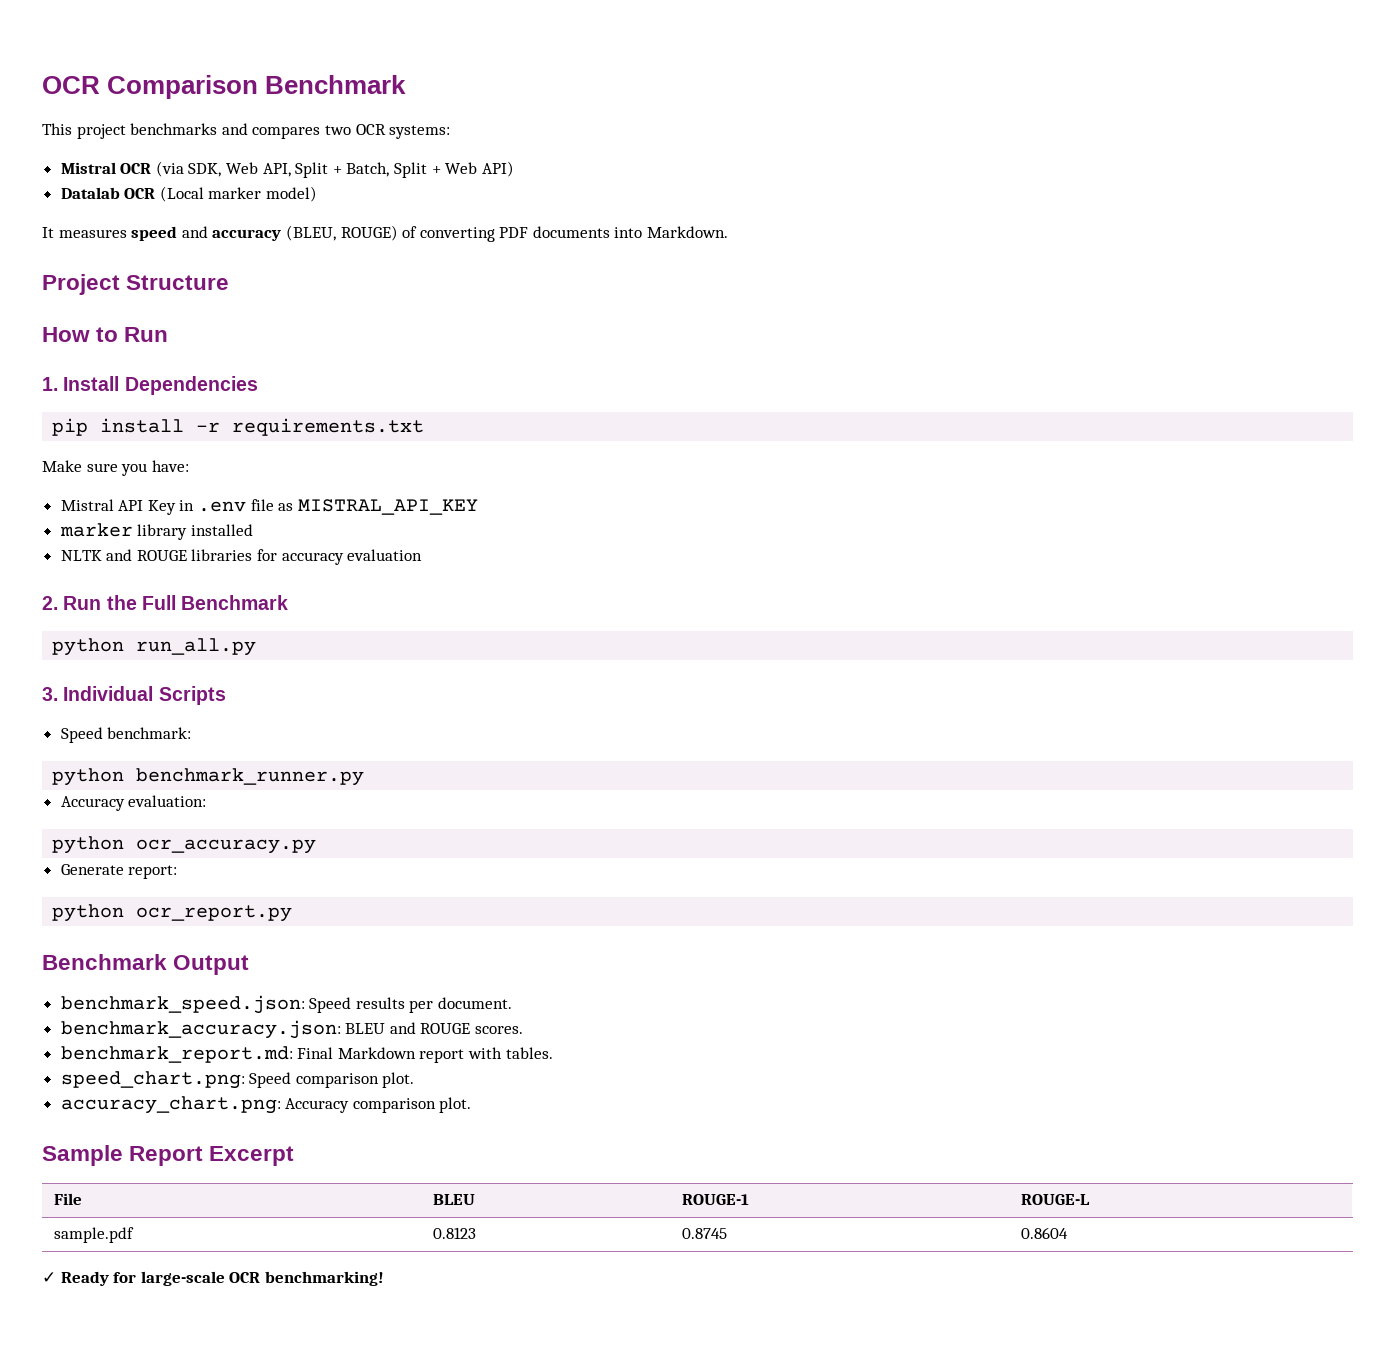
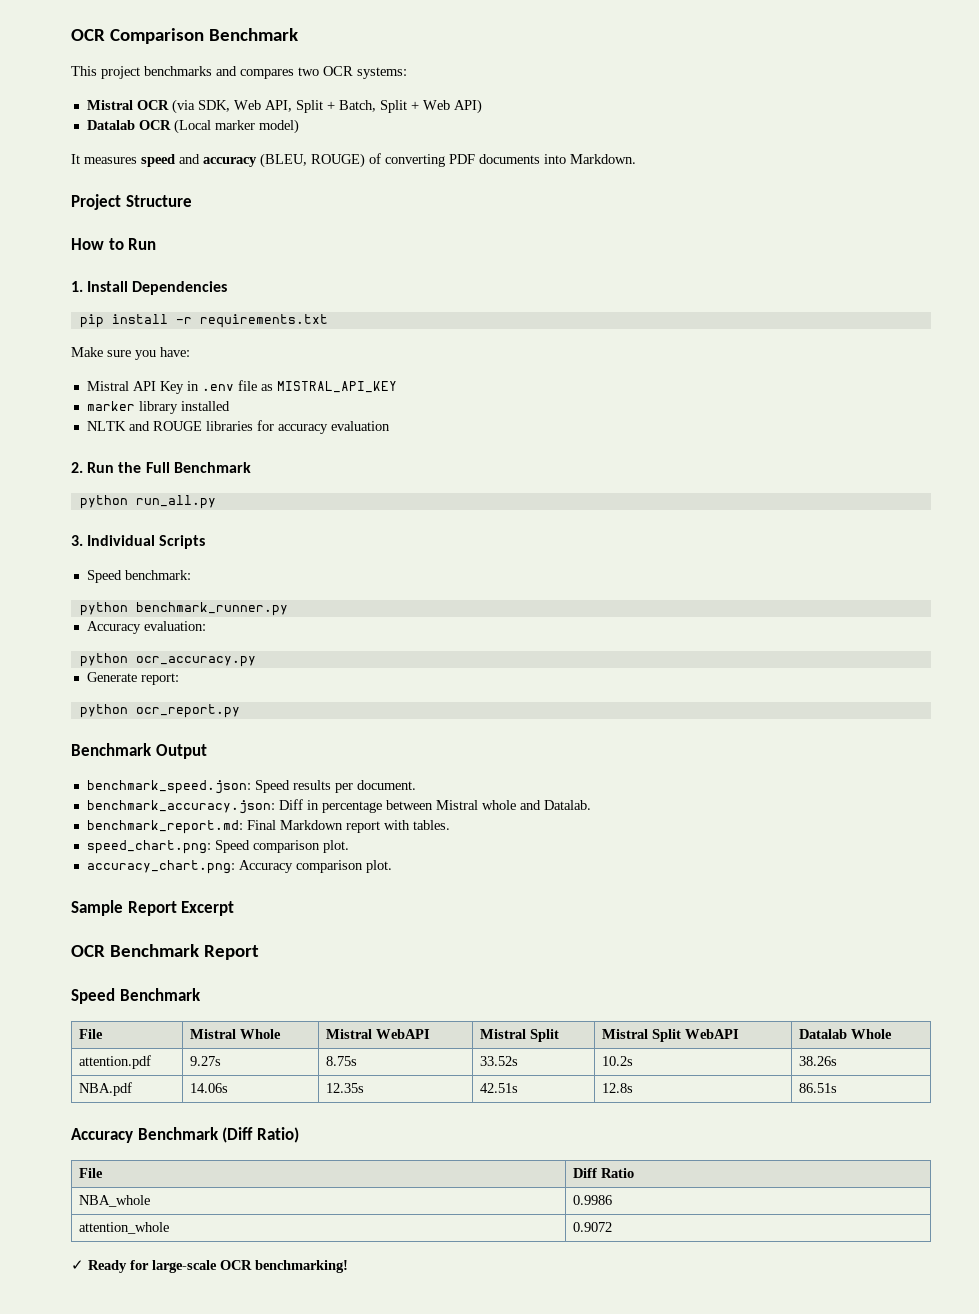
[345,1022,524,1034] BLEU and ROUGE scores. -> [278,799,591,813] Diff in percentage between Mistral whole and Datalab.
[53,1193,82,1205] [432,1194,475,1205] [681,1194,749,1205] [1020,1194,1090,1205] [53,1227,134,1243] [432,1227,476,1239] [681,1228,727,1239] [1020,1227,1068,1239] // File | BLEU | ROUGE-1 | ROUGE-L // sample.pdf | 0.8123 | 0.8745 | 0.8604 -> [71,944,259,960] [71,988,201,1004] [78,1029,103,1039] [189,1029,281,1039] [325,1029,430,1039] [479,1029,559,1042] [601,1029,739,1042] [798,1029,892,1039] [78,1055,151,1069] [189,1056,221,1066] [325,1056,357,1066] [479,1056,518,1066] [601,1056,633,1066] [798,1056,837,1066] [78,1082,132,1096] [189,1083,228,1093] [325,1083,364,1093] [479,1083,518,1093] [601,1083,633,1093] [798,1083,837,1093] [71,1127,299,1143] [78,1168,103,1178] [572,1168,634,1178] [78,1195,150,1207] [572,1195,612,1205] [78,1222,169,1234] [572,1222,612,1232] // OCR Benchmark Report // Speed Benchmark // File | Mistral Whole | Mistral WebAPI | Mistral Split | Mistral Split WebAPI | Datalab Whole // attention.pdf | 9.27s | 8.75s | 33.52s | 10.2s | 38.26s // NBA.pdf | 14.06s | 12.35s | 42.51s | 12.8s | 86.51s // Accuracy Benchmark (Diff Ratio) // File | Diff Ratio // NBA_whole | 0.9986 // attention_whole | 0.9072

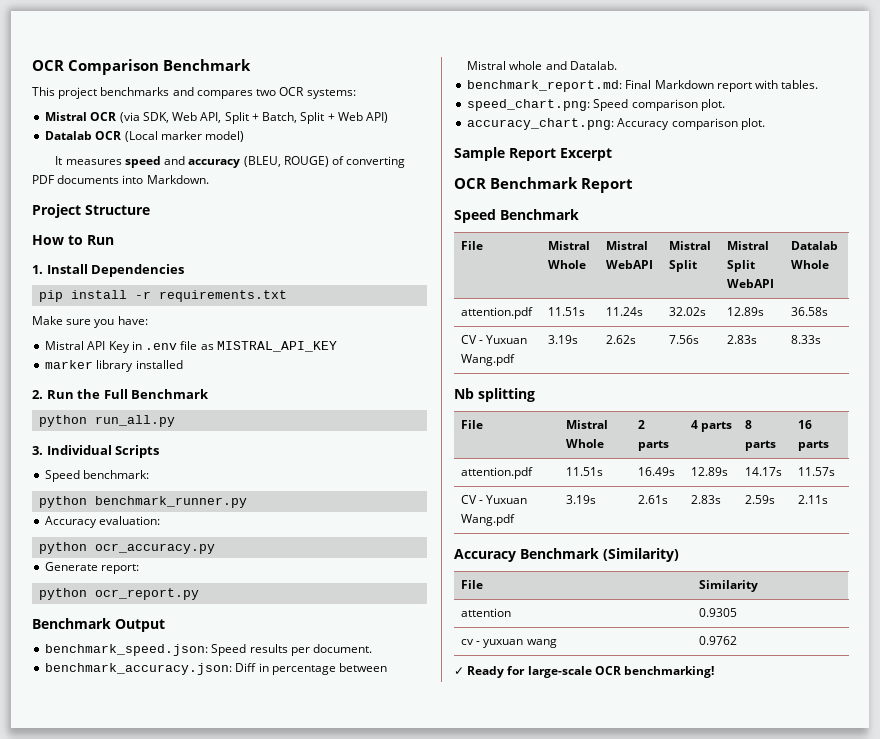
[86,420,390,434] // NLTK and ROUGE libraries for accuracy evaluation -> (183, 364) none
[189,1056,221,1066] [325,1056,357,1066] [479,1056,518,1066] [601,1056,633,1066] [798,1056,837,1066] [78,1082,132,1096] [189,1083,228,1093] [325,1083,364,1093] [479,1083,518,1093] [601,1083,633,1093] [798,1083,837,1093] 9.27s | 8.75s | 33.52s | 10.2s | 38.26s // NBA.pdf | 14.06s | 12.35s | 42.51s | 12.8s | 86.51s -> [547,307,585,316] [605,307,643,316] [668,307,706,316] [726,307,764,316] [790,307,828,316] [460,335,528,344] [460,354,515,366] [547,335,578,344] [605,335,636,344] [668,335,699,344] [726,335,757,344] [790,335,821,344] [454,388,535,402] [460,420,483,429] [565,420,608,429] [565,439,604,448] [637,420,645,429] [637,440,669,451] [690,420,733,432] [744,420,752,429] [744,440,776,451] [797,420,812,429] [797,440,829,451] [460,467,533,479] [565,467,603,476] [637,467,675,476] [690,467,728,476] [744,467,782,476] [797,467,835,476] [460,495,528,504] [460,514,515,526] [565,495,596,504] [637,495,668,504] [690,495,721,504] [744,495,775,504] [797,495,828,504] 11.51s | 11.24s | 32.02s | 12.89s | 36.58s // CV - Yuxuan Wang.pdf | 3.19s | 2.62s | 7.56s | 2.83s | 8.33s // Nb splitting // File | Mistral Whole | 2 parts | 4 parts | 8 parts | 16 parts // attention.pdf | 11.51s | 16.49s | 12.89s | 14.17s | 11.57s // CV - Yuxuan Wang.pdf | 3.19s | 2.61s | 2.83s | 2.59s | 2.11s
[222,1127,299,1143] [78,1168,103,1178] [572,1168,634,1178] [78,1195,150,1207] [572,1195,612,1205] [78,1222,169,1234] [572,1222,612,1232] (Diff Ratio) // File | Diff Ratio // NBA_whole | 0.9986 // attention_whole | 0.9072 -> [603,548,679,562] [460,580,483,589] [698,580,758,592] [460,608,511,617] [698,608,737,617] [460,639,557,648] [698,636,737,645] (Similarity) // File | Similarity // attention | 0.9305 // cv - yuxuan wang | 0.9762

